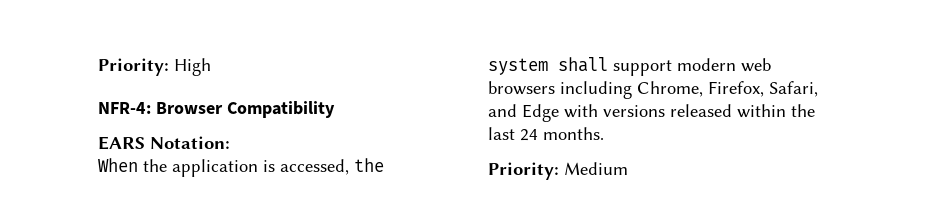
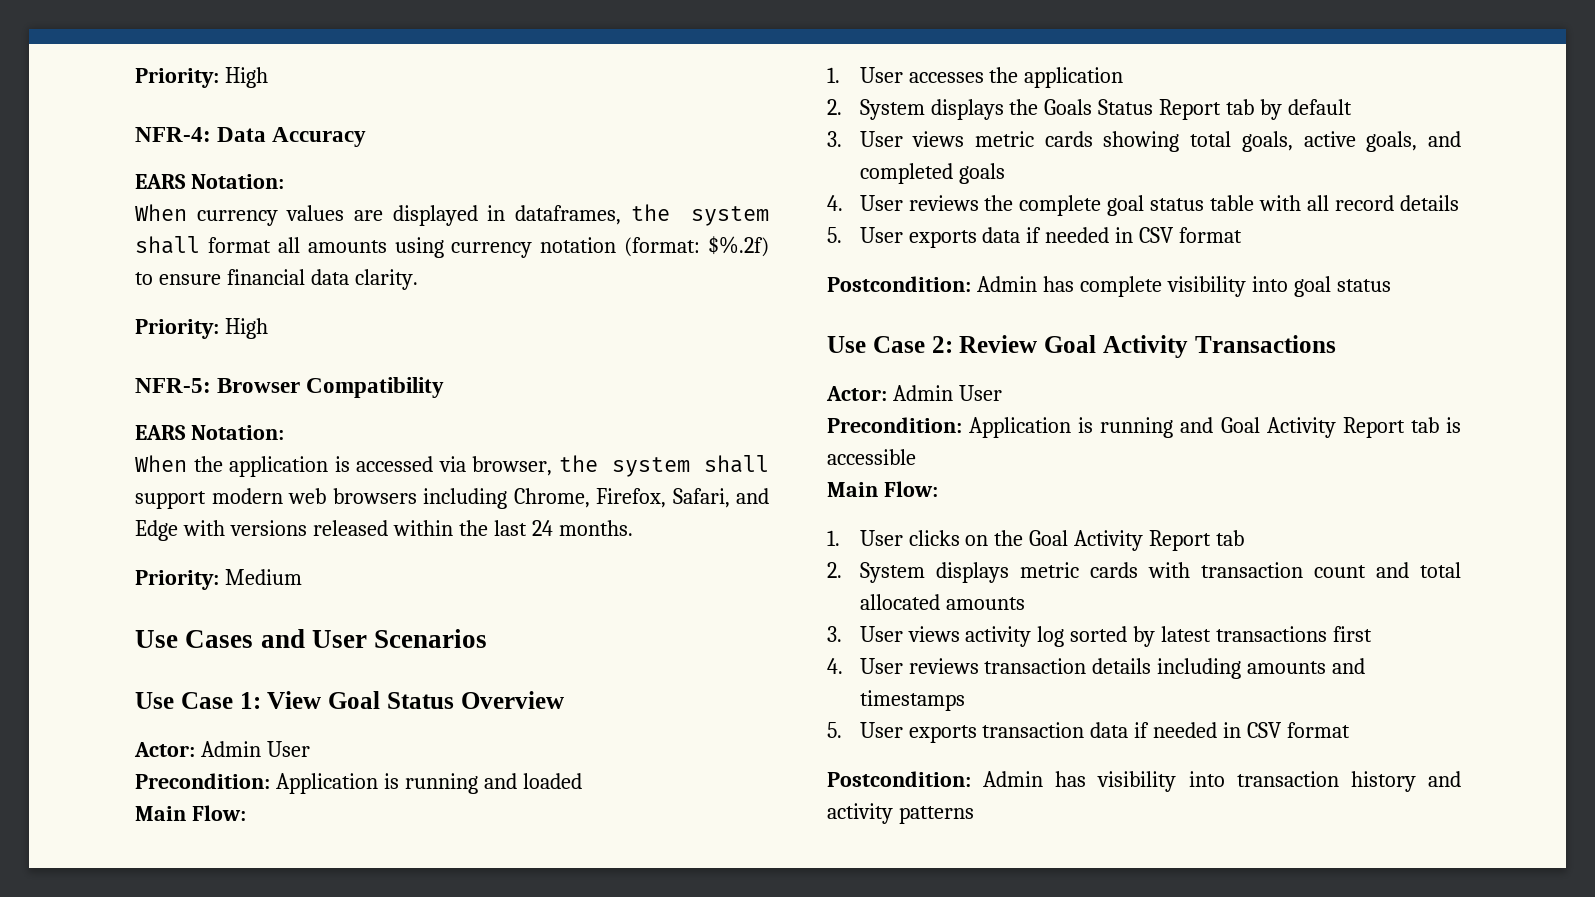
(151, 108) none -> [217,127,367,147] [135,174,284,189] [135,204,769,226] [135,236,769,258] [135,269,418,290] [135,318,268,339] [135,378,211,393] Data Accuracy // EARS Notation: // When currency values are displayed in dataframes, the system shall format all amounts using currency notation (format: $%.2f) to ensure financial data clarity. // Priority: High // NFR-5:
[280,159,349,175] accessed, -> [356,456,553,476] accessed via browser,
(628, 168) none -> [135,629,488,648] [135,691,564,709] [134,741,310,757] [135,773,582,794] [135,805,246,821] [827,67,1124,88] [827,99,1353,120] [827,131,1461,152] [859,163,1005,184] [827,195,1459,216] [827,227,1243,248] [827,276,1391,297] [827,335,1336,358] [826,385,1002,401] [827,417,1461,438] [827,449,916,465] [827,481,938,497] [827,530,1245,551] [827,562,1461,583] [859,594,1025,610] [827,626,1373,647] [827,658,1366,679] [859,690,965,711] [827,722,1351,743] [827,771,1461,792] [827,803,974,824] // Use Cases and User Scenarios // Use Case 1: View Goal Status Overview // Actor: Admin User // Precondition: Application is running and loaded // Main Flow: // 1. User accesses the application // 2. System displays the Goals Status Report tab by default // 3. User views metric cards showing total goals, active goals, and completed goals // 4. User reviews the complete goal status table with all record details // 5. User exports data if needed in CSV format // Postcondition: Admin has complete visibility into goal status // Use Case 2: Review Goal Activity Transactions // Actor: Admin User // Precondition: Application is running and Goal Activity Report tab is accessible // Main Flow: // 1. User clicks on the Goal Activity Report tab // 2. System displays metric cards with transaction count and total allocated amounts // 3. User views activity log sorted by latest transactions first // 4. User reviews transaction details including amounts and timestamps // 5. User exports transaction data if needed in CSV format // Postcondition: Admin has visibility into transaction history and activity patterns

